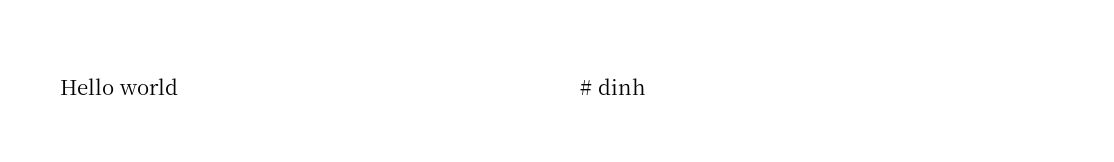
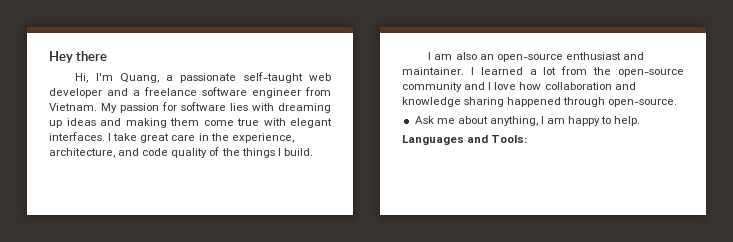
[60,78,178,95] [580,78,646,95] Hello world // # dinh -> [49,51,108,63] [75,72,331,83] [49,87,331,98] [49,102,331,113] [49,118,332,128] [49,132,294,143] [49,147,313,158] [428,52,644,62] [402,66,684,77] [402,82,636,92] [402,97,678,107] [414,116,641,126] [402,135,528,145] Hey there // Hi, I'm Quang, a passionate self-taught web developer and a freelance software engineer from Vietnam. My passion for software lies with dreaming up ideas and making them come true with elegant interfaces. I take great care in the experience, architecture, and code quality of the things I build. // I am also an open-source enthusiast and maintainer. I learned a lot from the open-source community and I love how collaboration and knowledge sharing happened through open-source. // Ask me about anything, I am happy to help. // Languages and Tools:

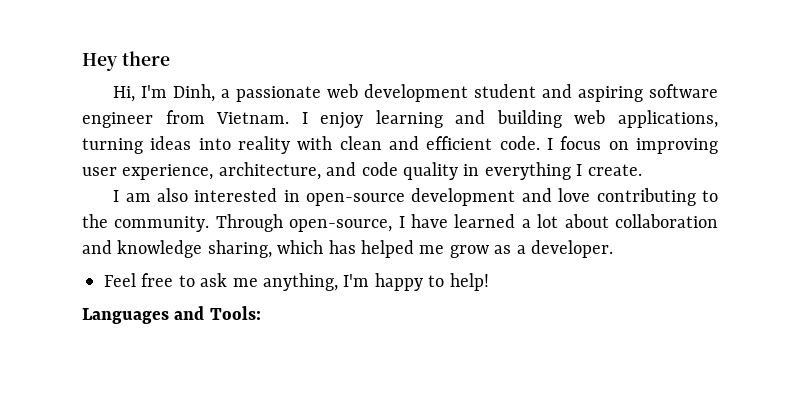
[119,73,159,83] Quang, -> [173,84,216,102] Dinh,
[243,72,331,83] [49,87,331,98] [49,102,331,113] [49,118,332,128] [49,132,229,143] self-taught web developer and a freelance software engineer from Vietnam. My passion for software lies with dreaming up ideas and making them come true with elegant interfaces. I take great care in the -> [327,84,718,102] [82,110,718,129] [82,136,718,154] [82,167,117,176] web development student and aspiring software engineer from Vietnam. I enjoy learning and building web applications, turning ideas into reality with clean and efficient code. I focus on improving user
[209,147,313,158] [428,52,644,62] [402,66,684,77] [402,82,636,92] [402,97,678,107] [414,116,566,126] of the things I build. // I am also an open-source enthusiast and maintainer. I learned a lot from the open-source community and I love how collaboration and knowledge sharing happened through open-source. // Ask me about anything, I am -> [463,162,642,180] [113,188,718,206] [82,214,718,232] [82,240,613,258] [104,273,370,291] in everything I create. // I am also interested in open-source development and love contributing to the community. Through open-source, I have learned a lot about collaboration and knowledge sharing, which has helped me grow as a developer. // Feel free to ask me anything, I'm
[614,116,641,126] help. -> [449,273,489,291] help!

